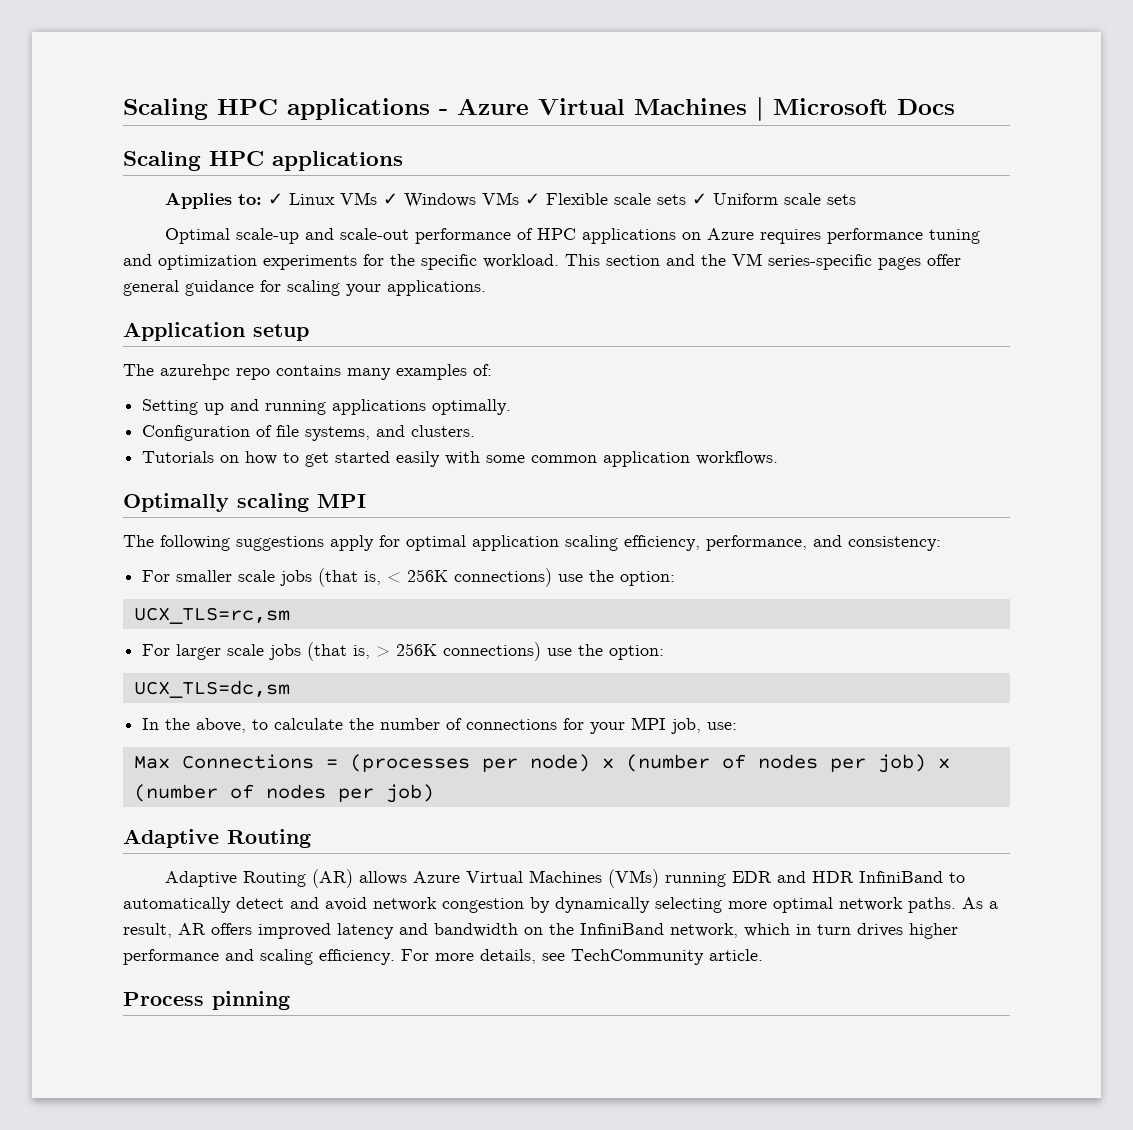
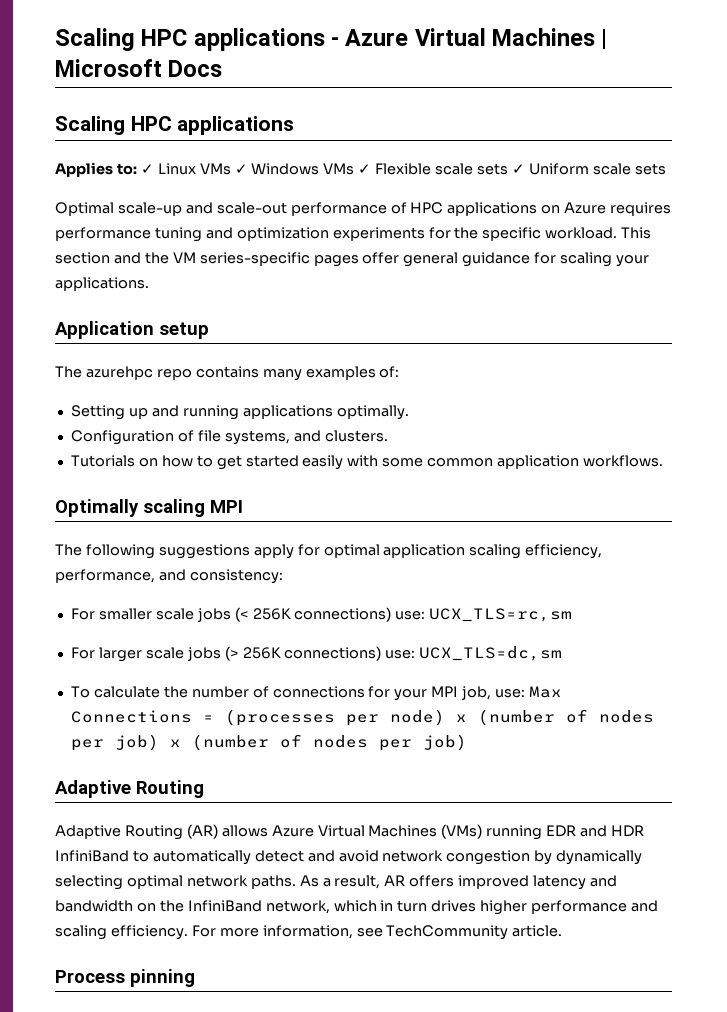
[318,568,676,587] (that is, < 256K connections) use the option: // -> [234,607,426,622] (< 256K connections) use:
[307,642,665,661] [133,680,290,698] [142,718,269,733] (that is, > 256K connections) use the option: // UCX_TLS=dc,sm // In the above, to -> [224,646,563,661] [70,686,90,698] (> 256K connections) use: UCX_TLS=dc,sm // To
(738, 726) // -> (526, 693) none
[728,901,767,909] more -> (123, 882) none
[480,949,536,964] details, -> [262,925,353,939] information,

